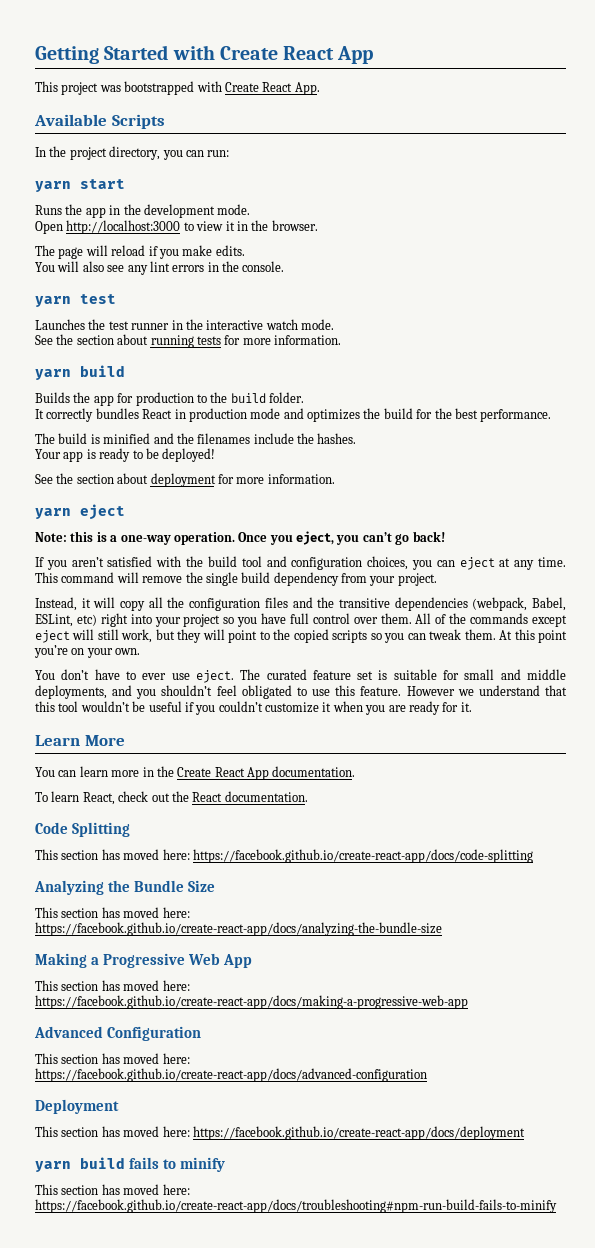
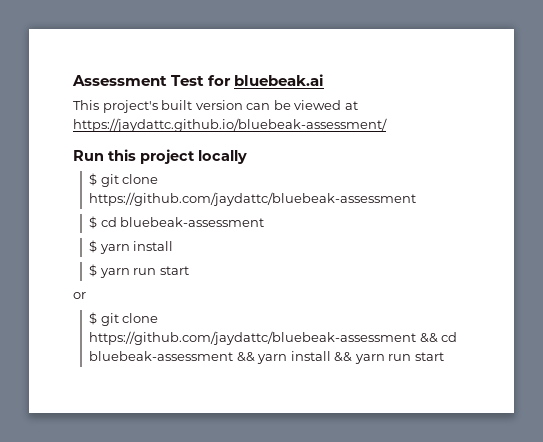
[35,45,374,64] [35,81,320,95] [34,114,165,129] [35,146,230,160] [35,179,125,192] [35,204,251,218] [35,220,318,234] [35,245,245,259] [35,261,285,275] [35,294,116,307] [35,319,334,330] [35,334,341,348] [35,365,125,380] [35,392,304,406] [35,408,552,422] [35,433,357,444] [35,448,216,462] [35,473,335,487] [35,504,125,520] [35,531,445,545] [35,556,566,570] [35,572,437,586] [35,597,566,611] [35,613,567,627] [35,629,567,643] [34,645,141,658] [35,669,566,683] [35,685,567,699] [35,701,472,715] [35,735,125,746] [35,766,356,780] [35,791,308,805] [35,822,130,837] [35,849,533,863] [34,880,215,895] [35,907,190,918] [35,922,442,936] [35,953,252,968] [35,980,190,991] [35,995,468,1009] [34,1026,201,1041] [35,1053,190,1064] [35,1068,427,1082] [35,1099,119,1114] [35,1126,525,1140] [35,1157,225,1172] [35,1184,190,1195] [35,1199,557,1213] Getting Started with Create React App // This project was bootstrapped with Create React App. // Available Scripts // In the project directory, you can run: // yarn start // Runs the app in the development mode. // Open http://localhost:3000 to view it in the browser. // The page will reload if you make edits. // You will also see any lint errors in the console. // yarn test // Launches the test runner in the interactive watch mode. // See the section about running tests for more information. // yarn build // Builds the app for production to the build folder. // It correctly bundles React in production mode and optimizes the build for the best performance. // The build is minified and the filenames include the hashes. // Your app is ready to be deployed! // See the section about deployment for more information. // yarn eject // Note: this is a one-way operation. Once you eject, you can’t go back! // If you aren’t satisfied with the build tool and configuration choices, you can eject at any time. This command will remove the single build dependency from your project. // Instead, it will copy all the configuration files and the transitive dependencies (webpack, Babel, ESLint, etc) right into your project so you have full control over them. All of the commands except eject will still work, but they will point to the copied scripts so you can tweak them. At this point you’re on your own. // You don’t have to ever use eject. The curated feature set is suitable for small and middle deployments, and you shouldn’t feel obligated to use this feature. However we understand that this tool wouldn’t be useful if you couldn’t customize it when you are ready for it. // Learn More // You can learn more in the Create React App documentation. // To learn React, check out the React documentation. // Code Splitting // This section has moved here: https://facebook.github.io/create-react-app/docs/code-splitting // Analyzing the Bundle Size // This section has moved here: https://facebook.github.io/create-react-app/docs/analyzing-the-bundle-size // Making a Progressive Web App // This section has moved here: https://facebook.github.io/create-react-app/docs/making-a-progressive-web-app // Advanced Configuration // This section has moved here: https://facebook.github.io/create-react-app/docs/advanced-configuration // Deployment // This section has moved here: https://facebook.github.io/create-react-app/docs/deployment // yarn build fails to minify // This section has moved here: https://facebook.github.io/create-react-app/docs/troubleshooting#npm-run-build-fails-to-minify -> [72,74,325,86] [73,100,358,113] [73,118,387,132] [73,149,247,164] [89,173,159,187] [89,192,417,206] [89,216,265,229] [89,240,174,254] [89,264,189,278] [73,292,86,299] [89,312,159,326] [89,331,458,345] [89,351,444,364] Assessment Test for bluebeak.ai // This project's built version can be viewed at https://jaydattc.github.io/bluebeak-assessment/ // Run this project locally // $ git clone https://github.com/jaydattc/bluebeak-assessment // $ cd bluebeak-assessment // $ yarn install // $ yarn run start // or // $ git clone https://github.com/jaydattc/bluebeak-assessment && cd bluebeak-assessment && yarn install && yarn run start

